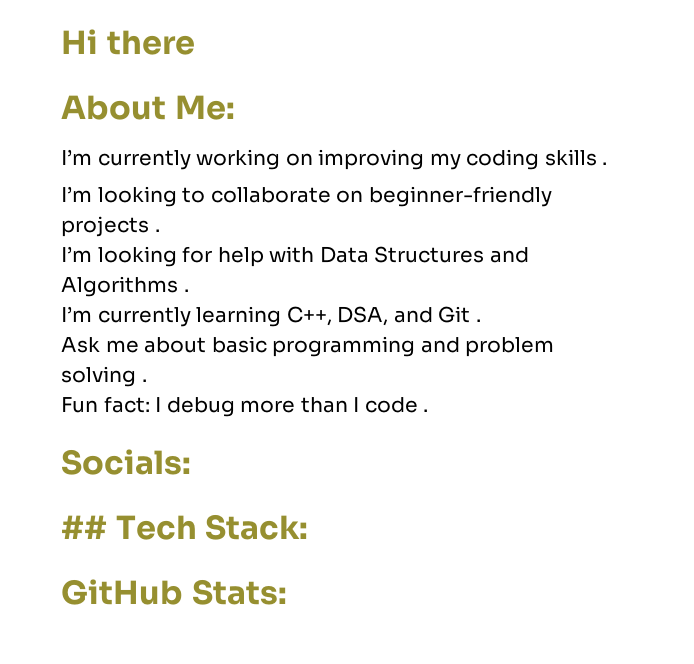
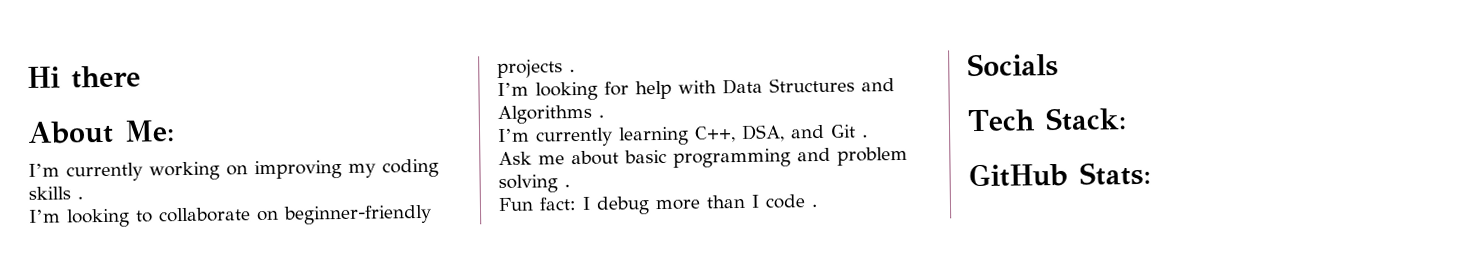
[61,449,191,475] [61,515,107,539] Socials: // ## -> [967,52,1059,78] Socials //

